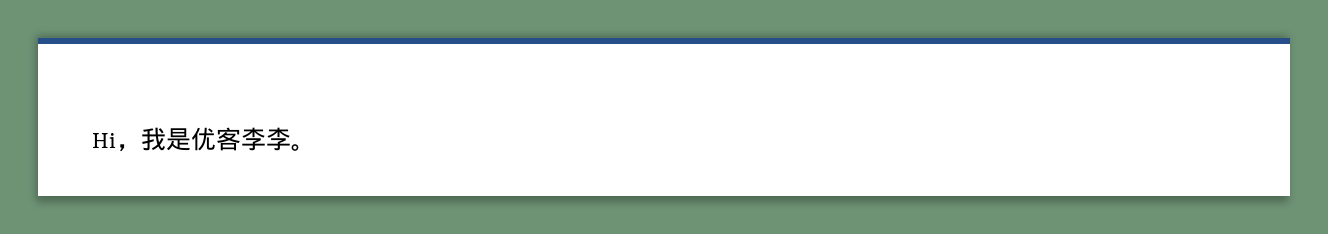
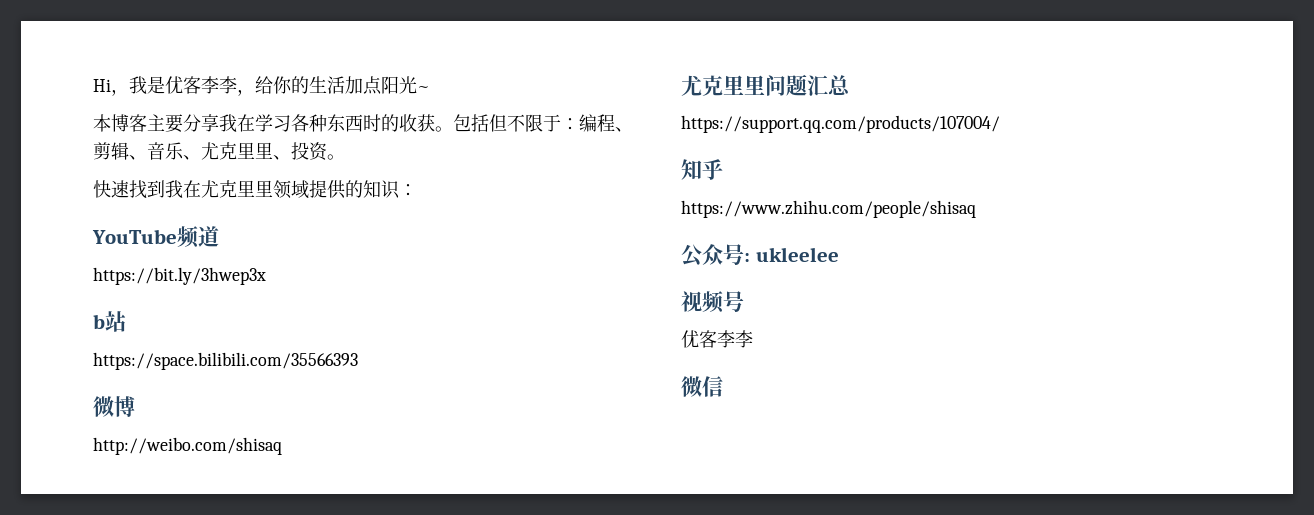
[291,144,316,151] 。 -> [237,76,430,96] [93,114,633,133] [93,142,345,161] [93,180,417,199] [92,226,219,248] [93,267,266,285] [93,311,126,332] [93,352,358,370] [93,396,135,417] [93,437,282,455] [681,74,850,96] [681,115,1000,133] [681,159,723,180] [681,200,976,218] [681,244,839,267] [681,291,744,313] [681,330,753,348] [681,376,723,397] ，给你的生活加点阳光~ // 本博客主要分享我在学习各种东西时的收获。包括但不限于：编程、剪辑、音乐、尤克里里、投资。 // 快速找到我在尤克里里领域提供的知识： // YouTube频道 // https://bit.ly/3hwep3x // b站 // https://space.bilibili.com/35566393 // 微博 // http://weibo.com/shisaq // 尤克里里问题汇总 // https://support.qq.com/products/107004/ // 知乎 // https://www.zhihu.com/people/shisaq // 公众号: ukleelee // 视频号 // 优客李李 // 微信

